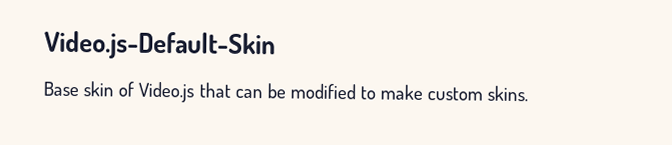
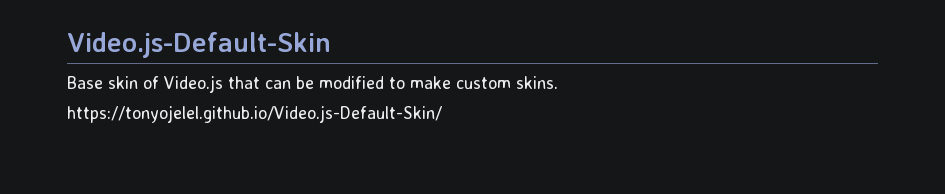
(529, 93) none -> [67,105,442,123] // https://tonyojelel.github.io/Video.js-Default-Skin/

